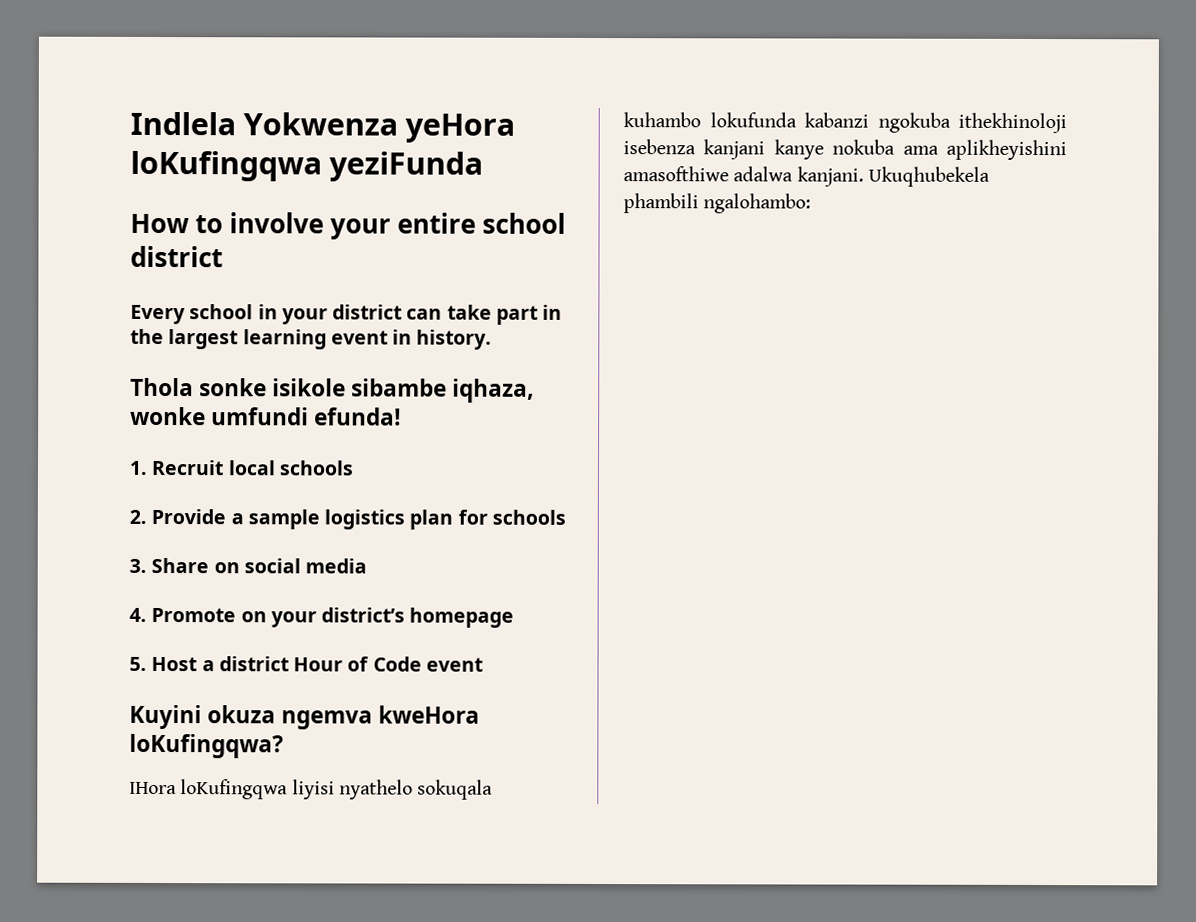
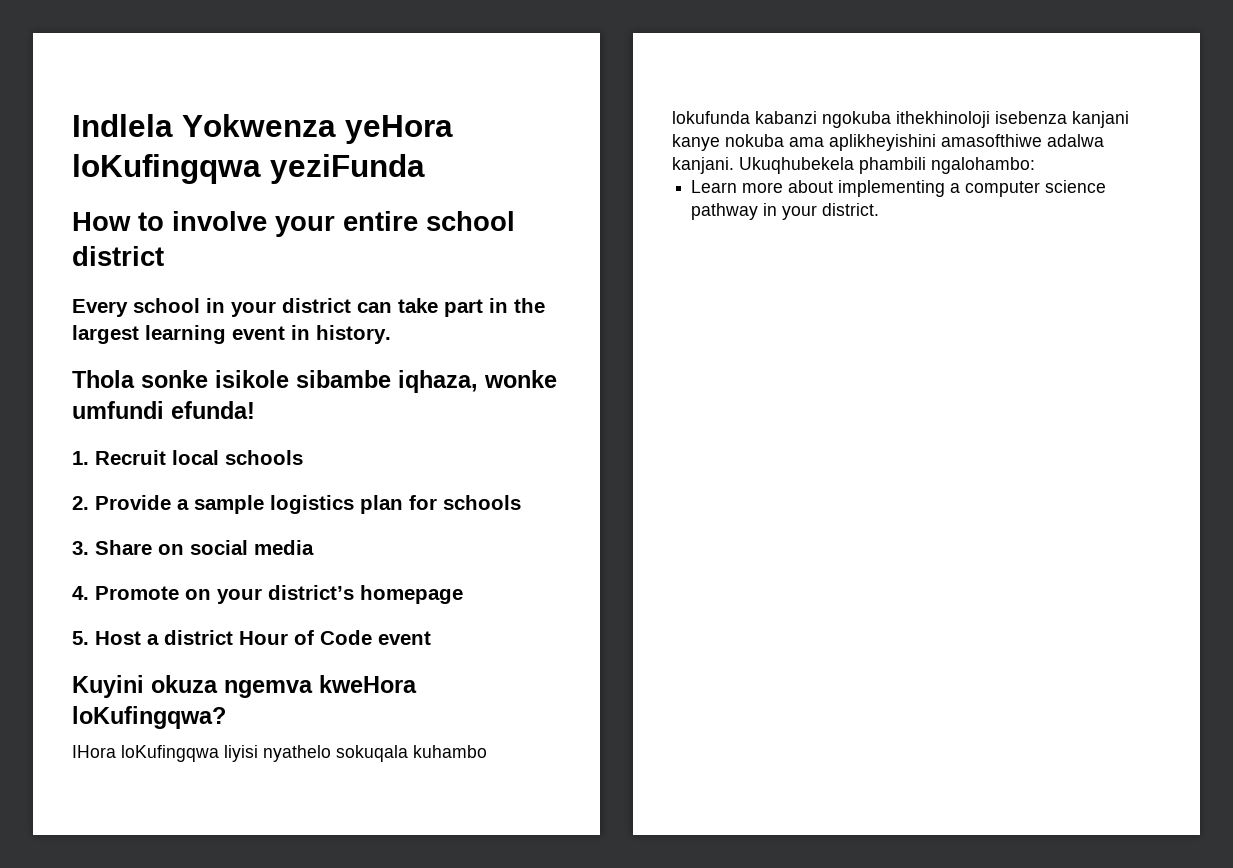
(812, 203) none -> [691,180,1107,197] [691,203,880,220] // Learn more about implementing a computer science pathway in your district.

